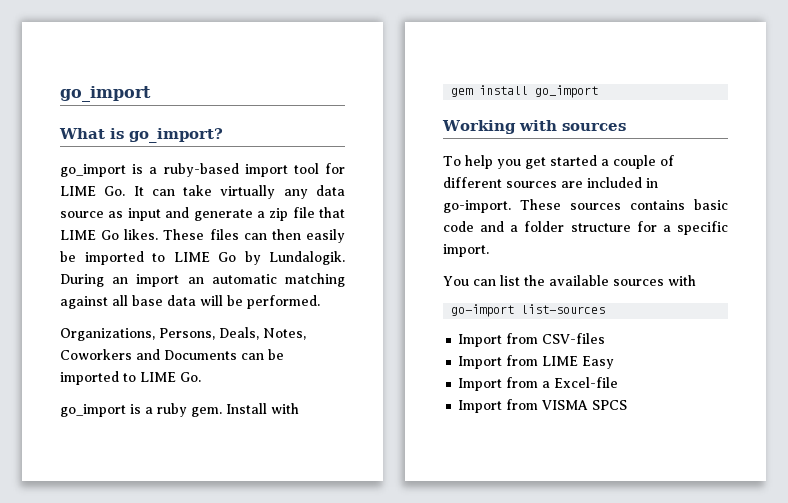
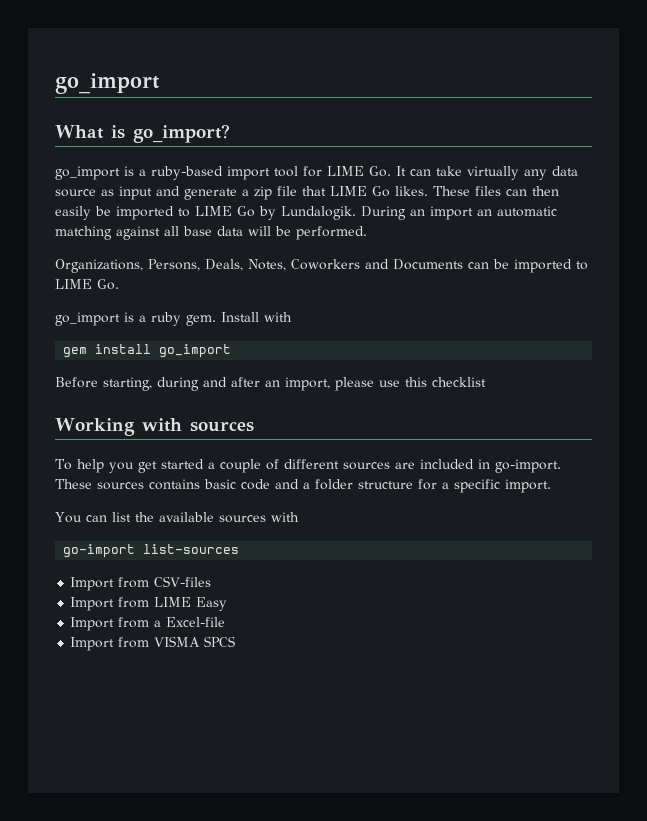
(599, 91) none -> [55,377,486,391] // Before starting, during and after an import, please use this checklist

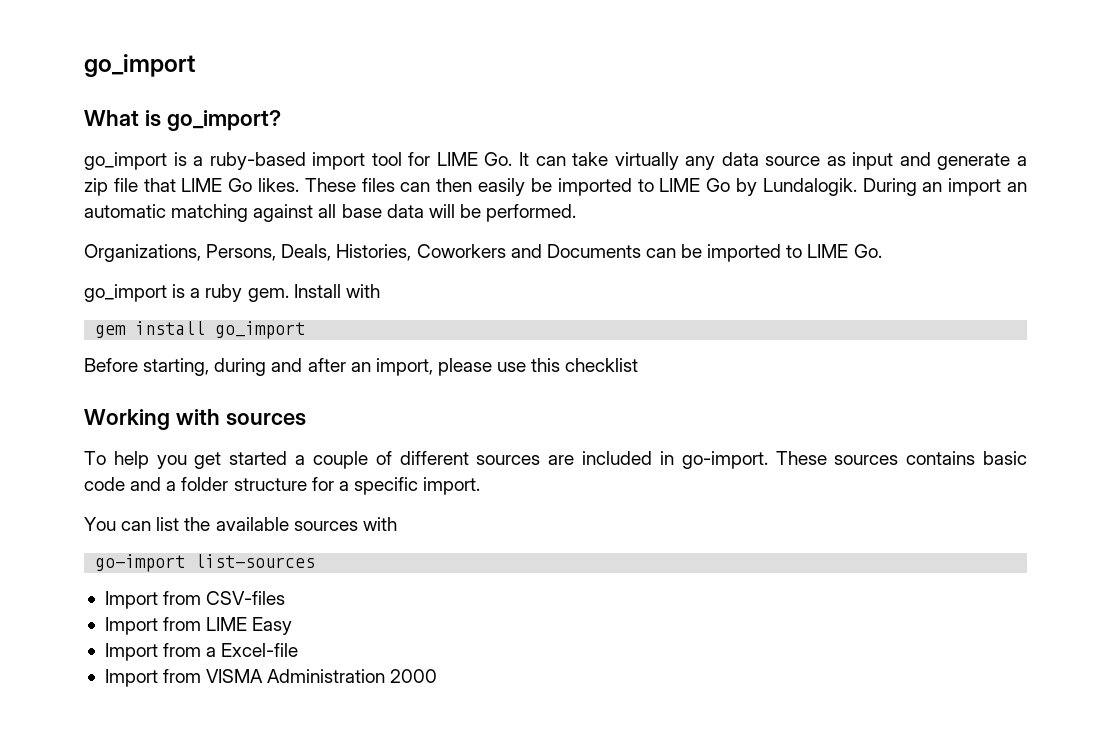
[248,259,286,271] Notes, -> [336,244,412,261] Histories,
[204,636,236,647] SPCS -> [267,669,438,683] Administration 2000

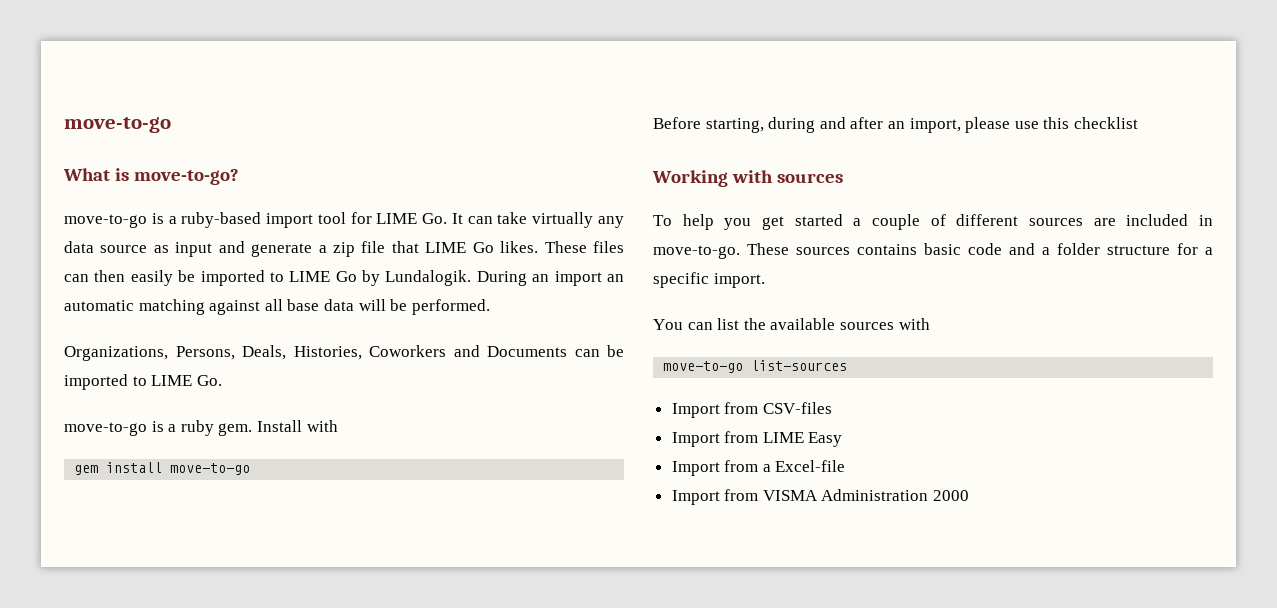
[84,54,195,77] go_import -> [64,117,171,133] move-to-go
[166,110,281,131] [84,152,167,170] go_import? // go_import -> [134,169,240,185] [64,214,147,228] move-to-go? // move-to-go
[84,284,167,302] go_import -> [64,422,147,436] move-to-go
[215,321,306,339] go_import -> [170,463,251,475] move-to-go
[681,451,768,469] go-import. -> [653,245,740,259] move-to-go.
[95,554,186,572] go-import -> [663,361,744,373] move-to-go

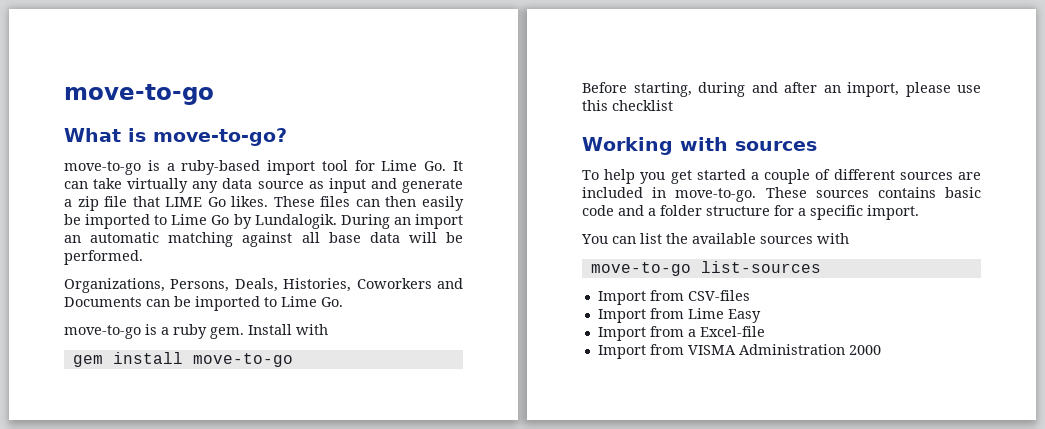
[376,213,418,224] LIME -> [381,160,418,171] Lime
[289,271,331,282] LIME -> [171,214,208,225] Lime
[151,375,193,386] LIME -> [281,296,317,307] Lime
[762,432,804,443] LIME -> [687,308,724,319] Lime

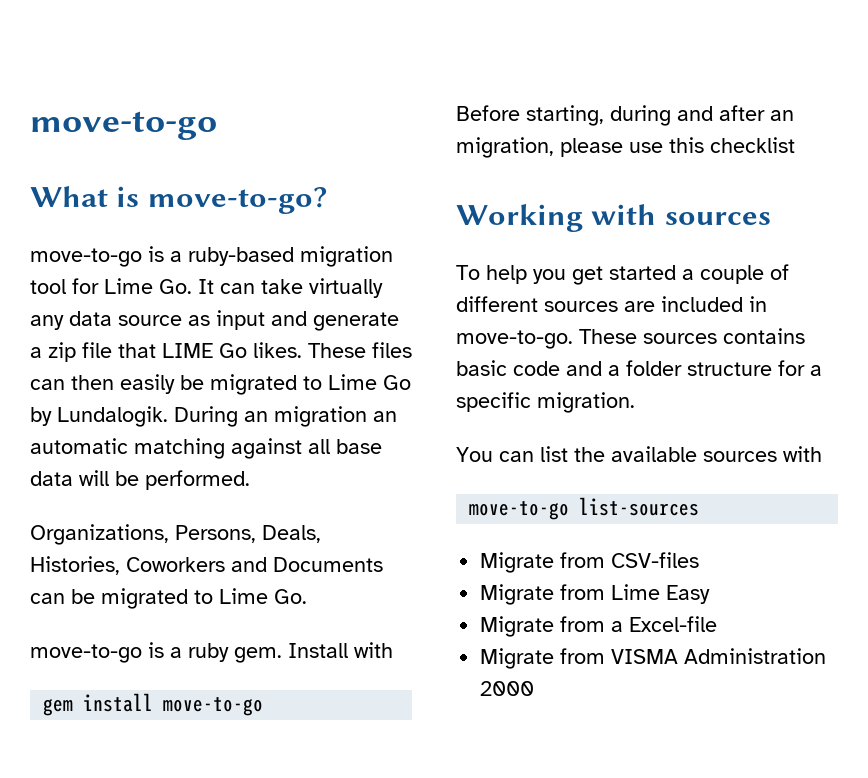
[267,160,316,175] import -> [300,246,393,267] migration
[85,214,151,229] imported -> [210,374,297,395] migrated
[414,214,463,229] import -> [274,406,367,427] migration
[195,296,260,311] imported -> [101,588,188,609] migrated
[847,82,899,97] import, -> [456,137,554,158] migration,
[867,205,919,220] import. -> [537,392,635,413] migration.
[597,291,646,305] Import -> [480,552,555,573] Migrate
[597,309,646,323] Import -> [480,584,555,605] Migrate
[597,327,646,341] Import -> [480,616,555,637] Migrate
[597,345,646,359] Import -> [480,648,555,669] Migrate

